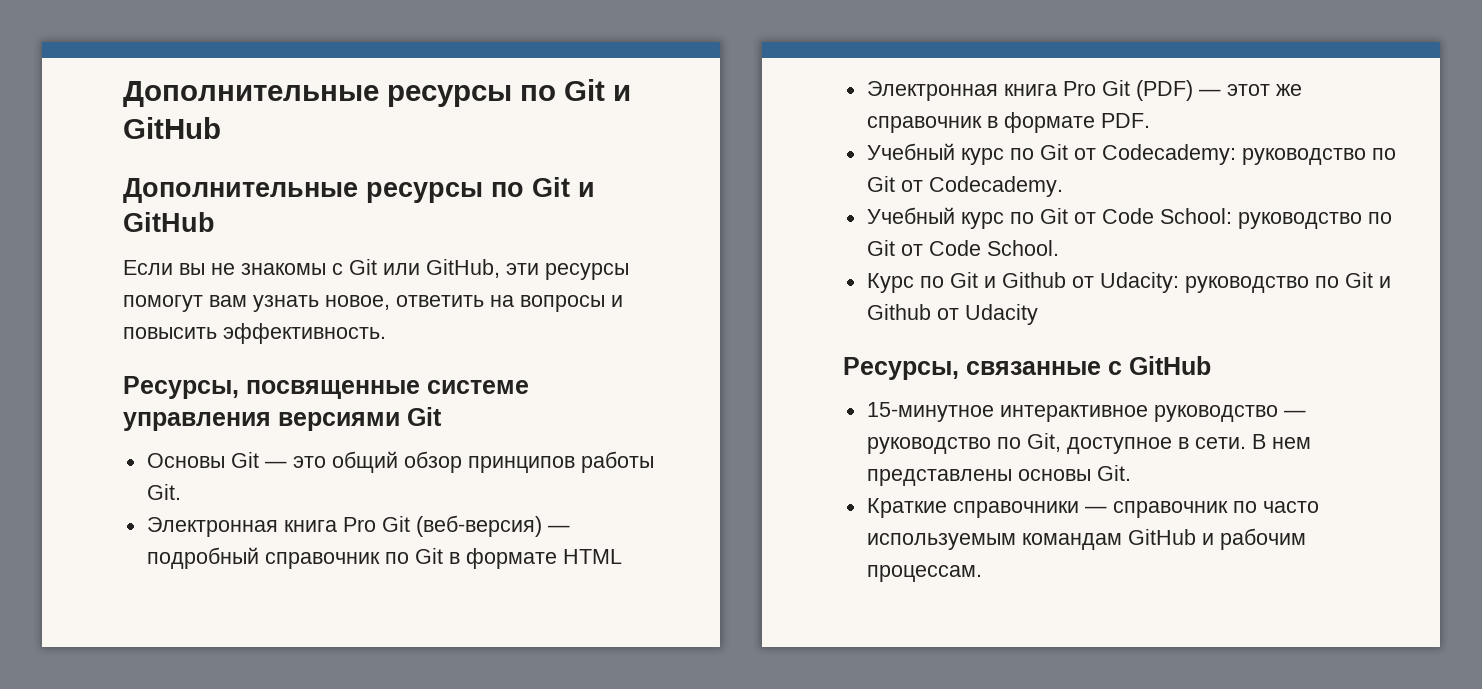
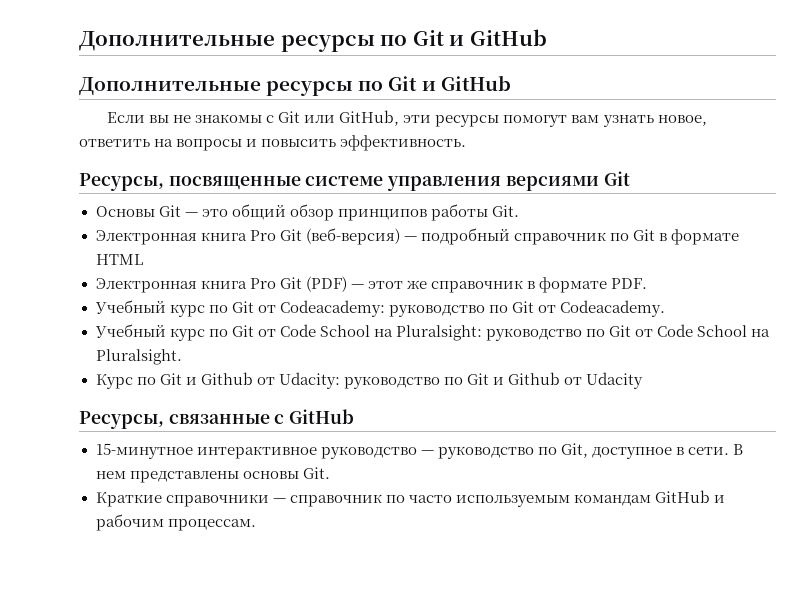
[1101,144,1396,165] [866,176,1063,197] Codecademy: руководство по Git от Codecademy. -> [279,300,665,317] Codeacademy: руководство по Git от Codeacademy.
[1159,208,1232,224] School: -> [319,325,482,341] School на Pluralsight:
[986,240,1059,256] School. -> [697,325,771,337] [95,349,182,365] School на Pluralsight.

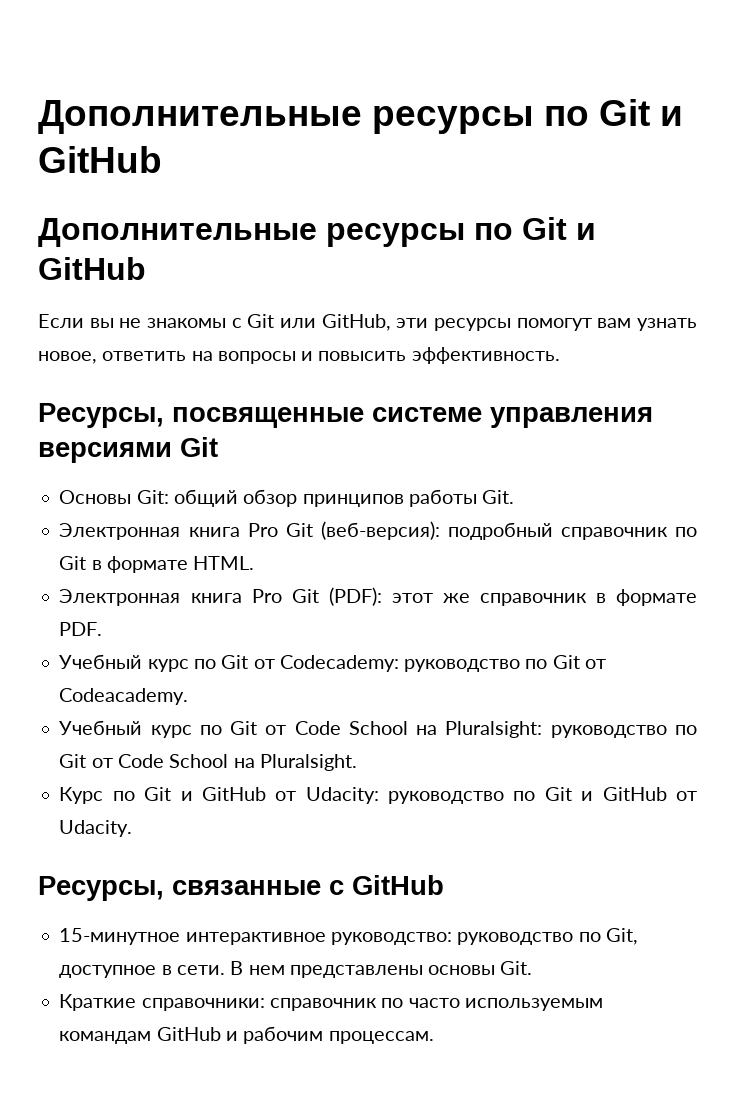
[158,205,228,217] Git — это -> [136,490,169,504] Git:
[305,228,417,245] (веб-версия) — -> [320,521,440,540] (веб-версия):
[95,254,143,265] [95,276,364,293] HTML // Электронная книга Pro Git (PDF) — -> [193,556,255,570] [59,587,382,606] HTML. // Электронная книга Pro Git (PDF):
[279,300,385,317] Codeacademy: -> [279,655,399,672] Codecademy:
[200,372,253,385] Github -> [201,787,266,801] GitHub
[508,372,644,389] Github от Udacity -> [602,787,697,801] [59,820,133,837] GitHub от Udacity.
[320,446,434,459] руководство — -> [330,932,452,945] руководство:
[165,494,286,507] справочники — -> [141,998,265,1011] справочники:

